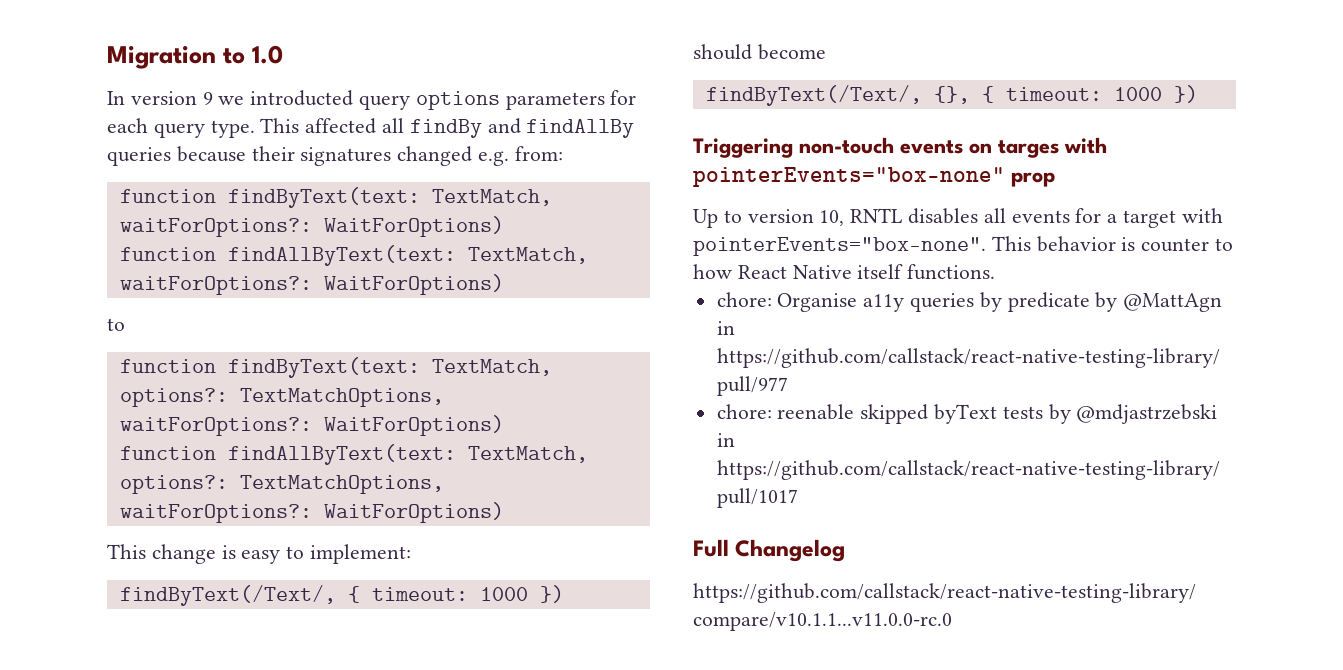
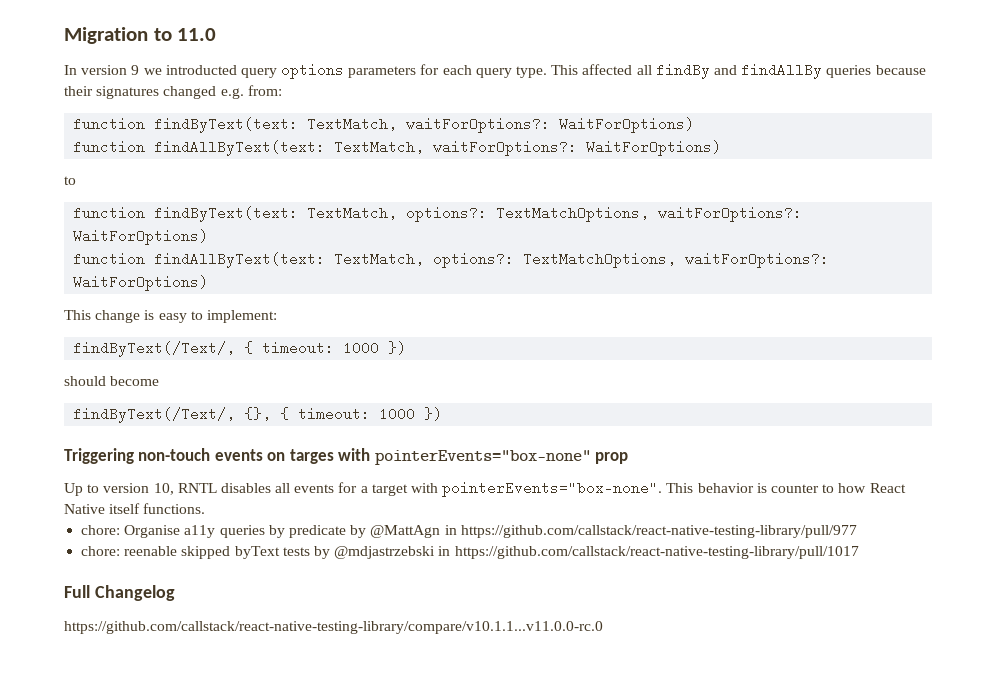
[252,45,283,64] 1.0 -> [177,28,217,41] 11.0

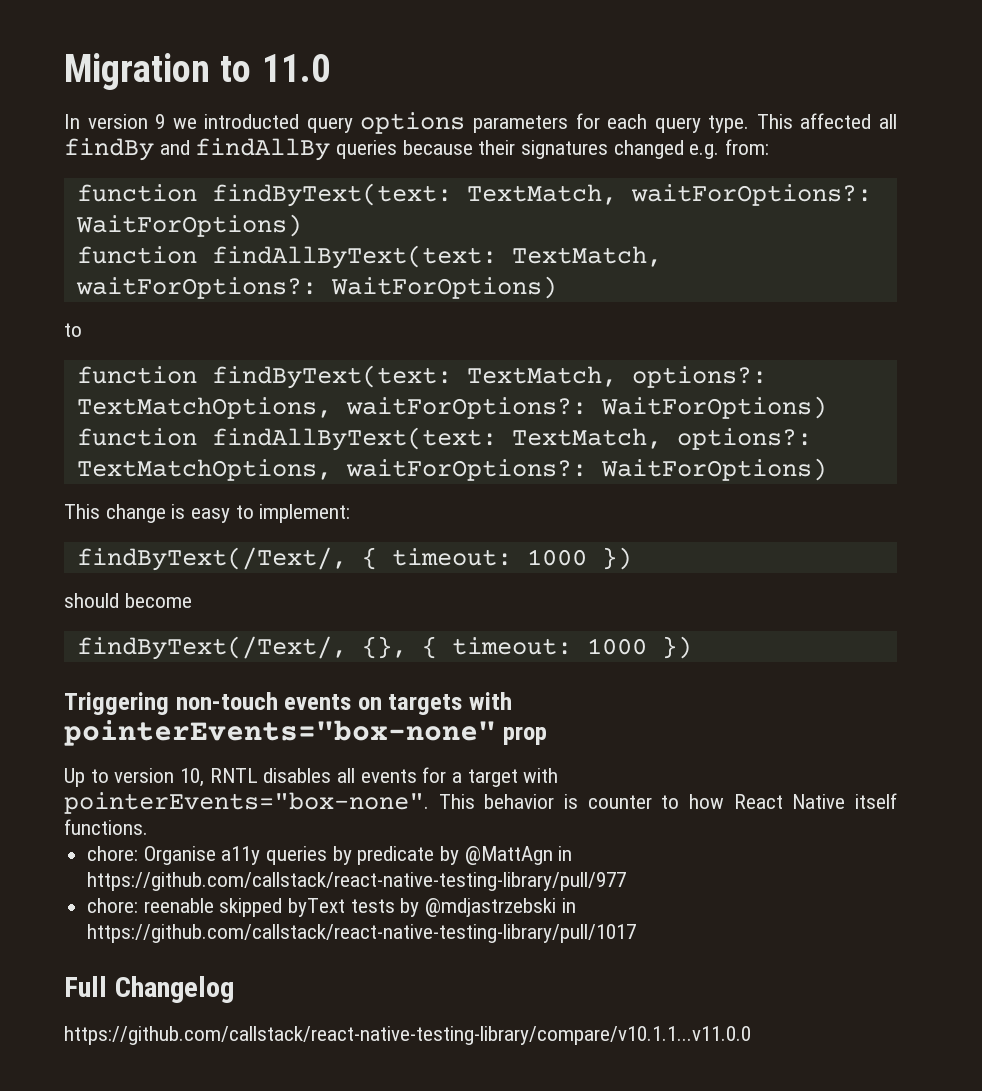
[289,449,334,464] targes -> [388,694,463,715] targets
[64,621,603,634] https://github.com/callstack/react-native-testing-library/compare/v10.1.1...v11.0.0-rc.0 -> [64,1026,751,1045] https://github.com/callstack/react-native-testing-library/compare/v10.1.1...v11.0.0

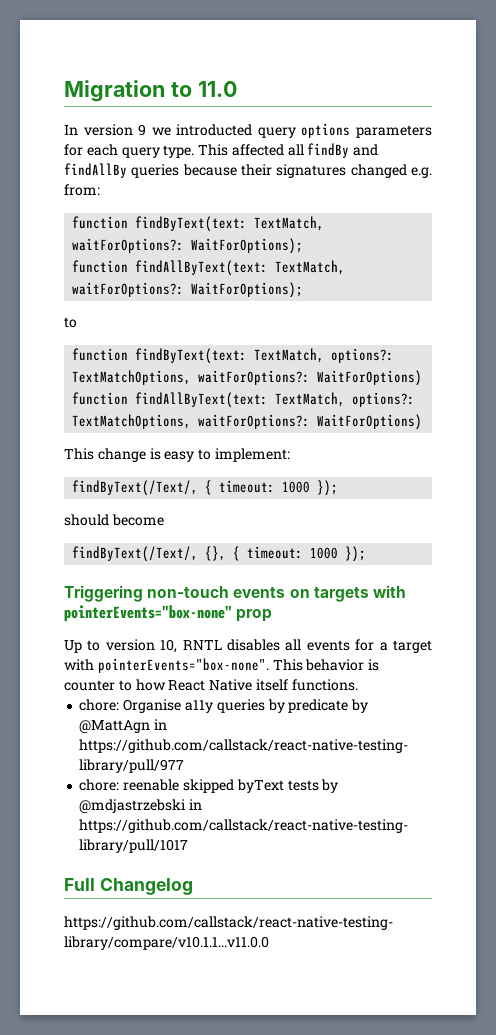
[75,214,302,237] WaitForOptions) -> [191,238,304,254] WaitForOptions);
[330,276,557,299] WaitForOptions) -> [191,282,304,298] WaitForOptions);
[601,547,632,570] }) -> [317,480,339,496] });
[661,636,692,659] }) -> [345,546,367,562] });

